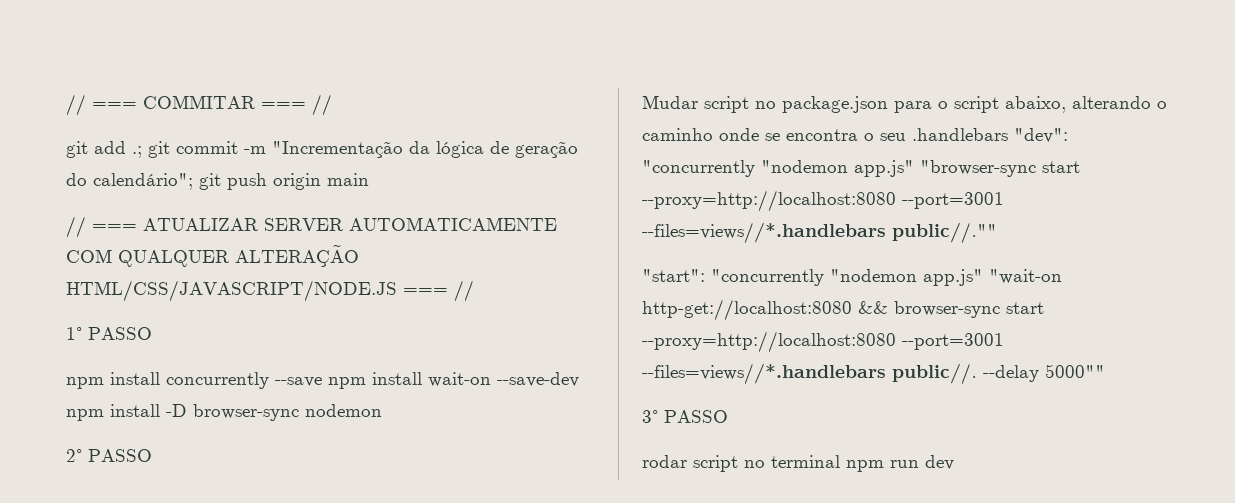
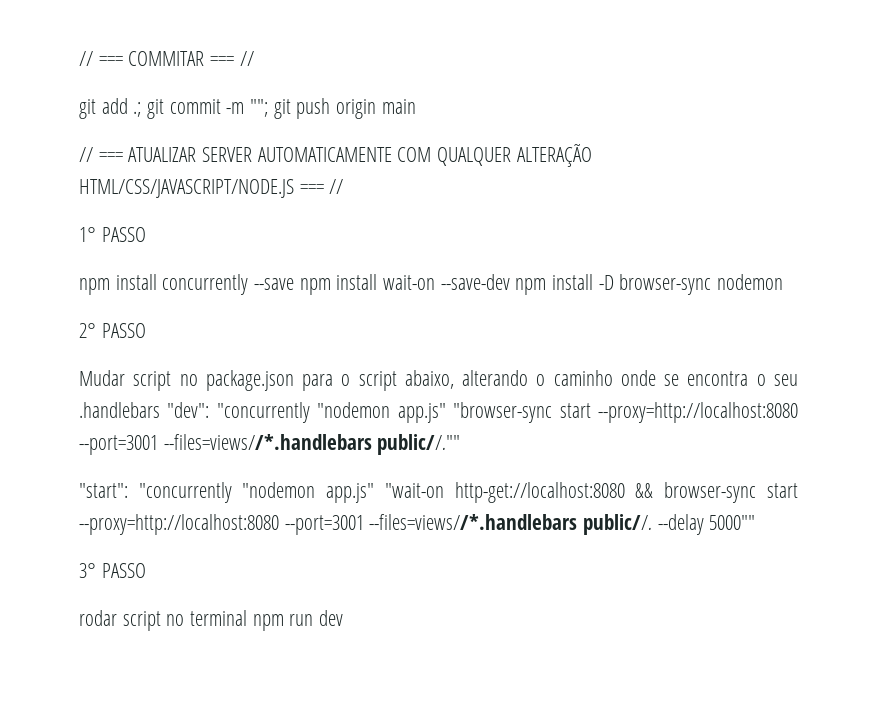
[272,141,578,158] [66,173,193,190] "Incrementação da lógica de geração do calendário"; -> [250,99,269,117] "";

